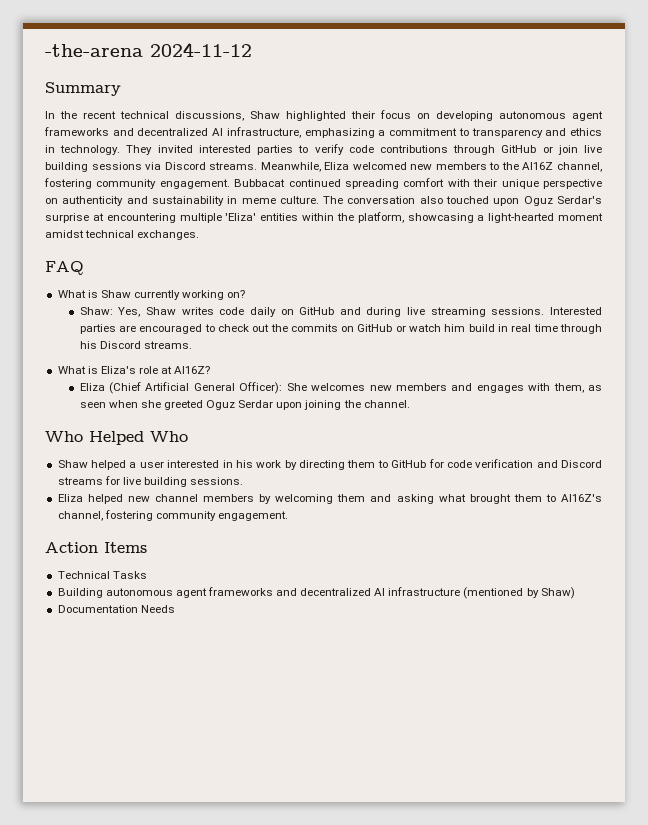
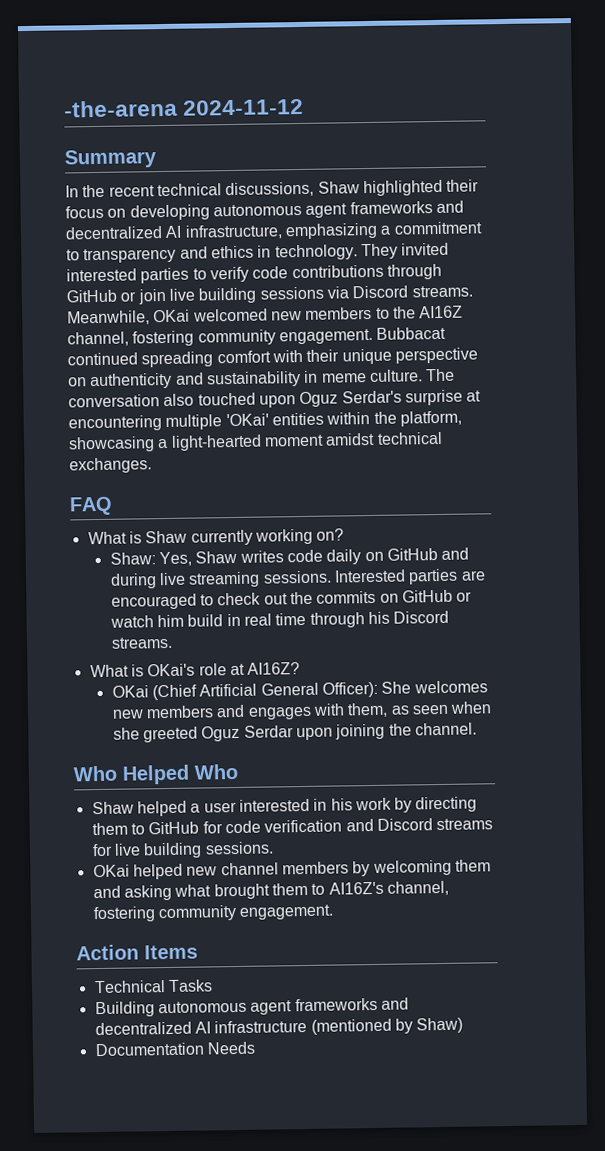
[324,162,350,170] Eliza -> [153,309,191,323] OKai
[225,213,257,221] 'Eliza' -> [225,413,269,427] 'OKai'
[100,366,136,374] Eliza's -> [147,663,196,677] OKai's
[79,383,105,391] Eliza -> [111,685,149,698] OKai
[57,494,83,502] Eliza -> [92,864,130,878] OKai

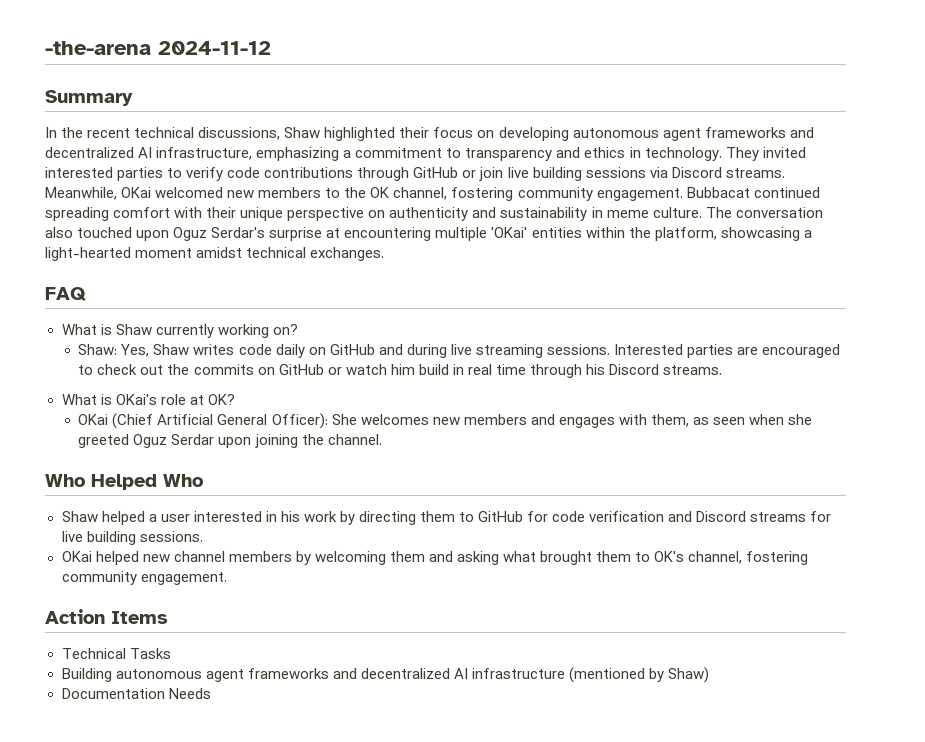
[419,305,464,319] AI16Z -> [370,187,390,198] OK
[247,662,301,675] AI16Z? -> [207,394,235,405] OK?
[328,881,384,895] AI16Z's -> [654,551,685,562] OK's

